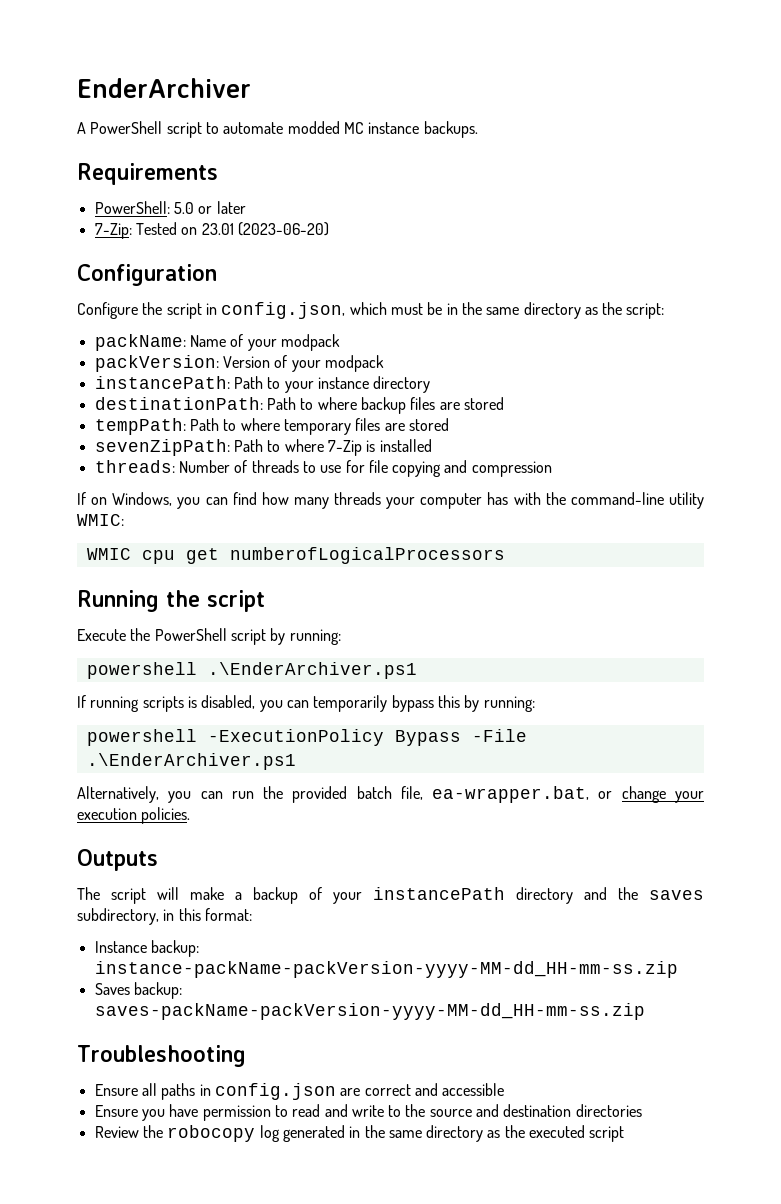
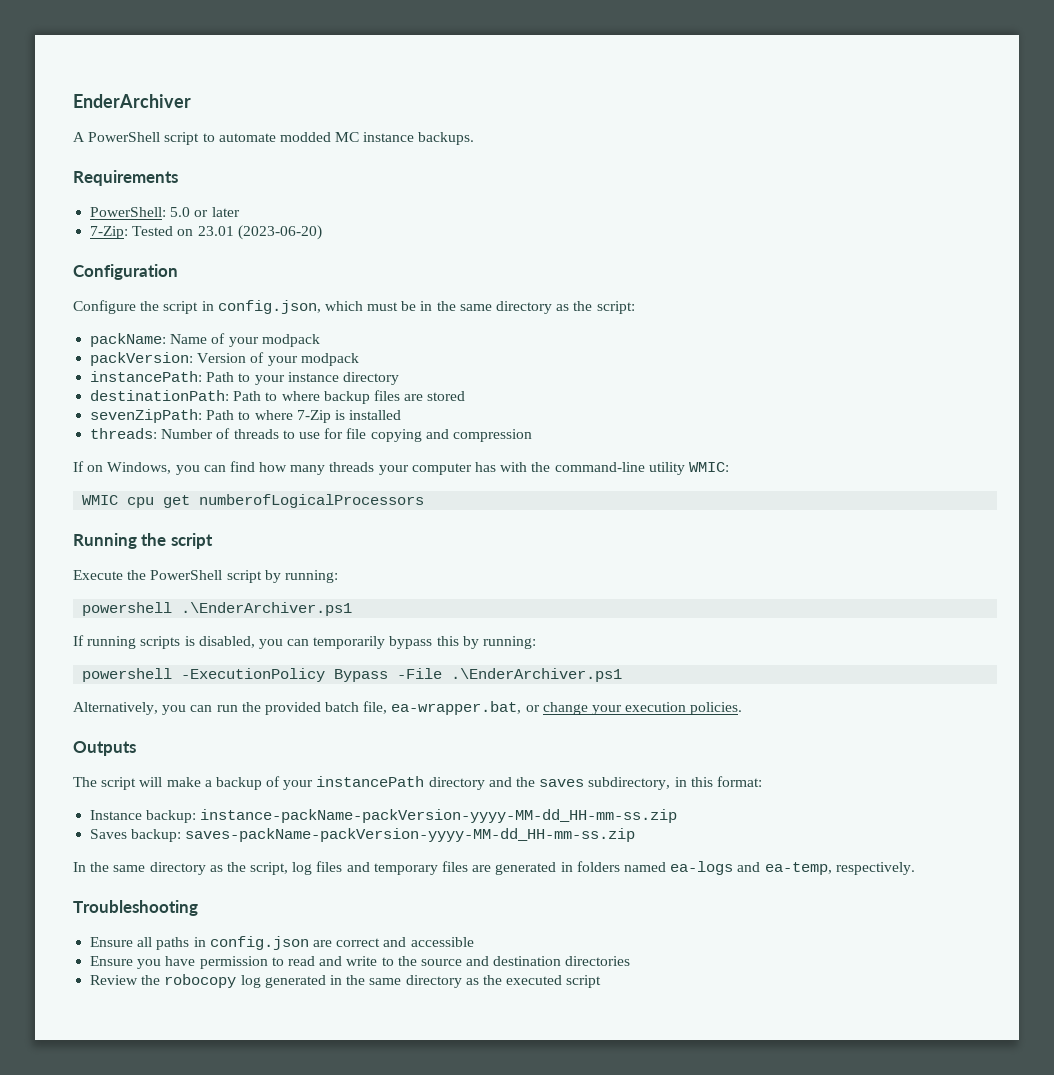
[94,418,449,435] // tempPath: Path to where temporary files are stored -> (466, 396) none
(645, 1011) none -> [73,861,915,875] // In the same directory as the script, log files and temporary files are generated in folders named ea-logs and ea-temp, respectively.

